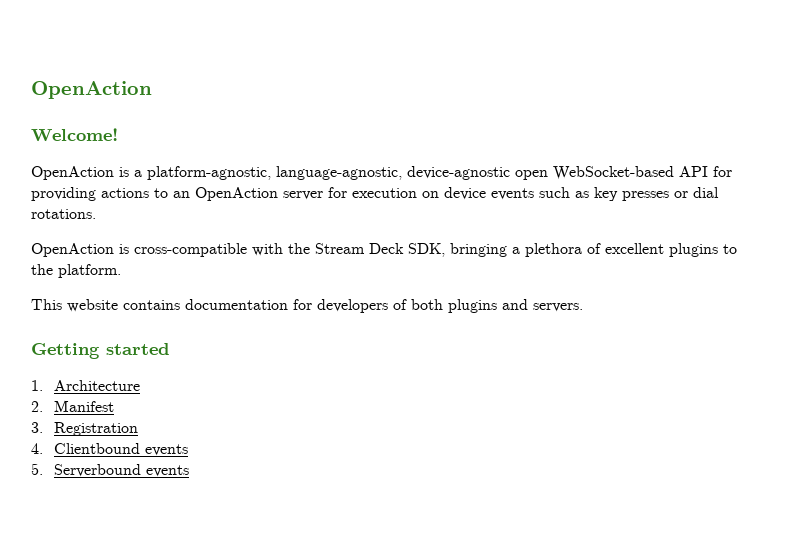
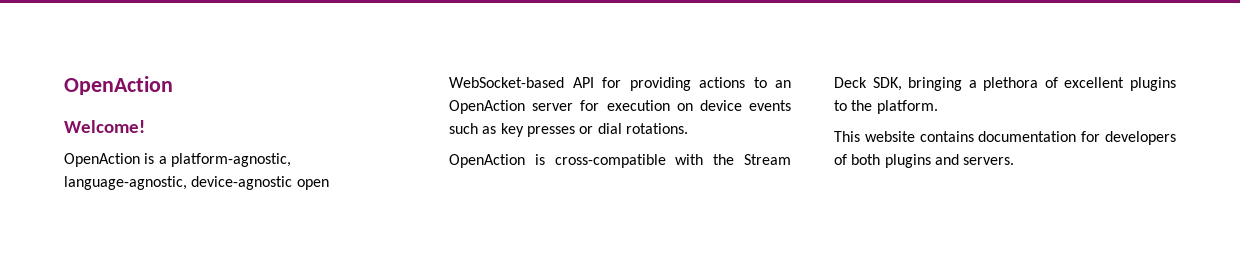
[31,343,169,359] [31,380,141,391] [31,400,115,412] [31,422,139,436] [31,443,189,456] [31,463,190,477] // Getting started // 1. Architecture // 2. Manifest // 3. Registration // 4. Clientbound events // 5. Serverbound events -> (1015, 161) none

